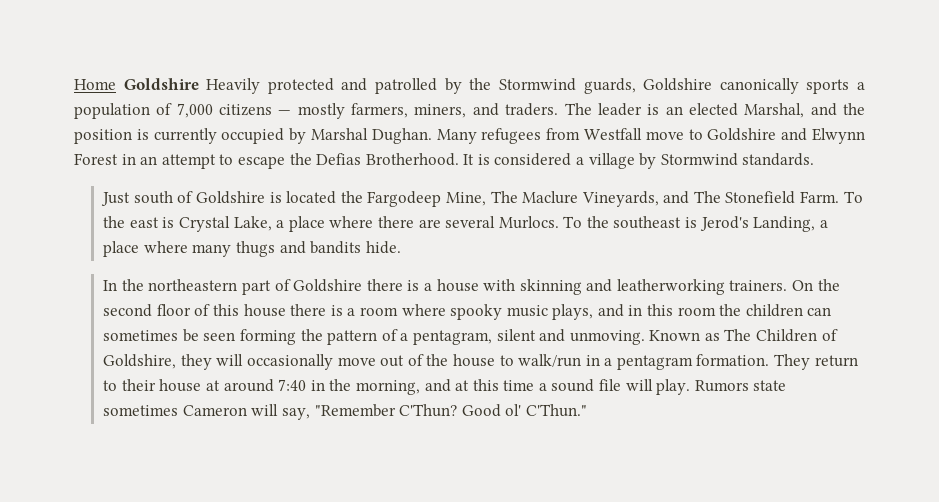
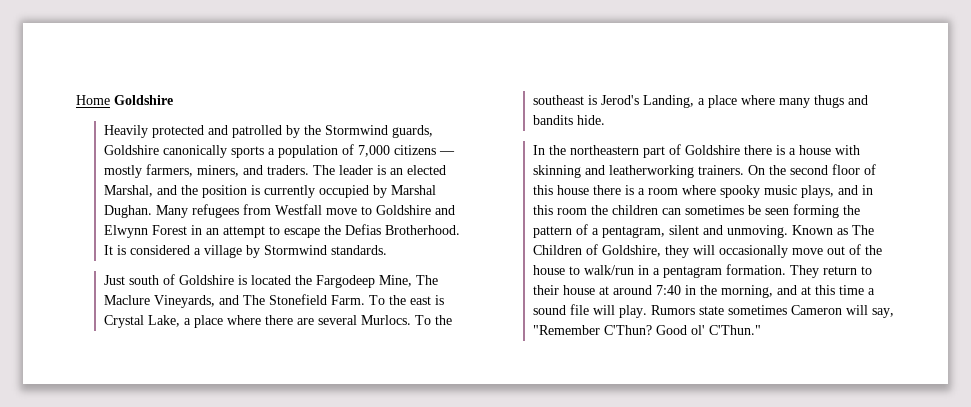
(199, 84) none -> (173, 100) //

